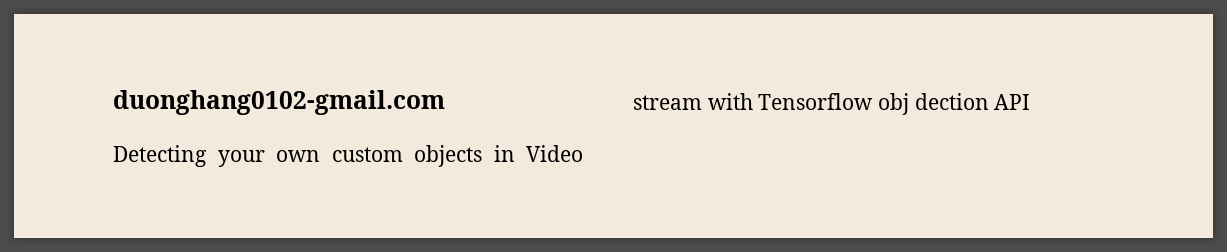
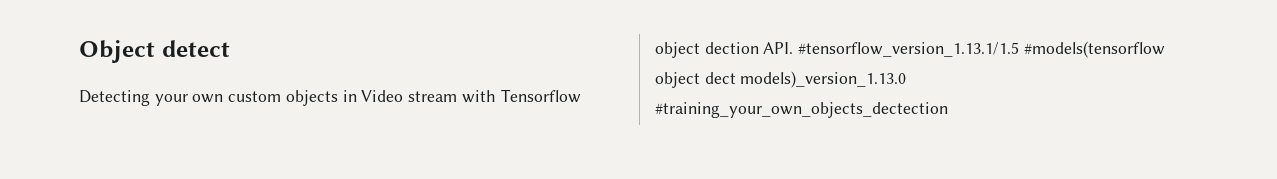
[113,90,445,115] duonghang0102-gmail.com -> [79,40,230,63] Object detect
[878,93,1031,115] obj dection API -> [655,41,1165,58] [655,71,907,88] [655,102,948,118] object dection API. #tensorflow_version_1.13.1/1.5 #models(tensorflow object dect models)_version_1.13.0 #training_your_own_objects_dectection

